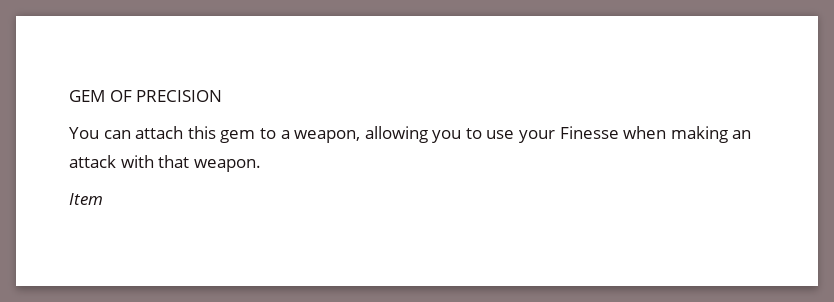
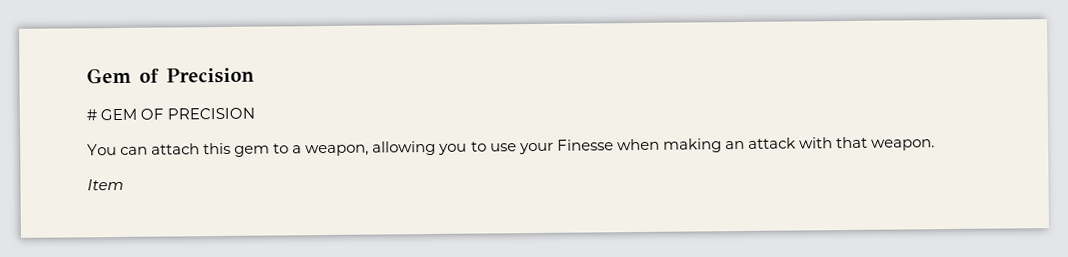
(69, 96) none -> [86,67,255,84] [86,109,97,121] Gem of Precision // #

